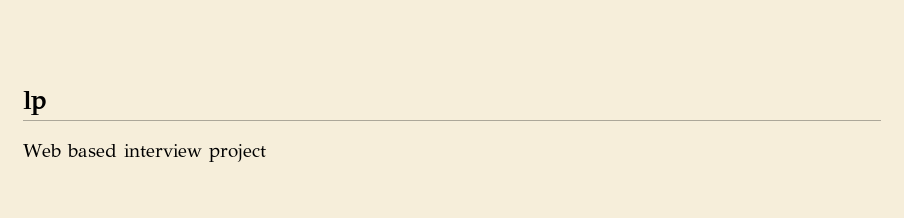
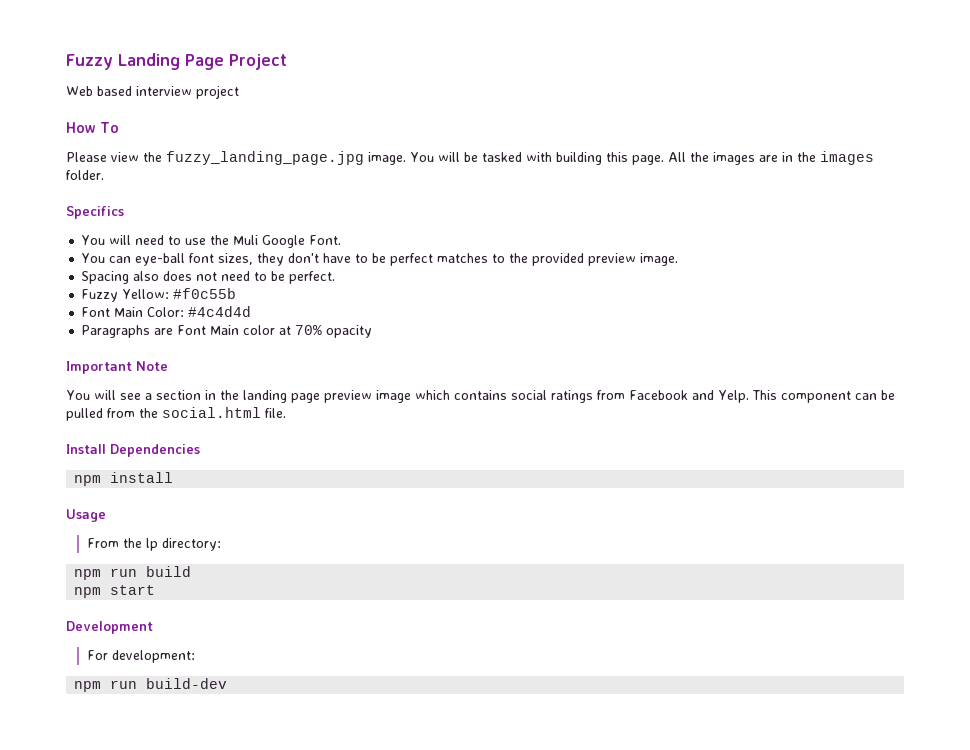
[23,91,47,115] lp -> [66,53,287,70] Fuzzy Landing Page Project
(266, 153) none -> [66,122,120,133] [66,151,874,165] [66,170,104,180] [66,206,124,219] [81,235,342,248] [81,253,679,266] [81,271,336,284] [81,288,237,302] [81,306,252,317] [81,325,373,338] [66,361,168,374] [66,390,895,403] [66,407,286,421] [66,444,200,457] [74,472,174,486] [66,509,106,522] [86,538,221,551] [74,566,192,580] [74,585,156,598] [66,621,153,634] [86,650,195,663] [74,678,228,692] // How To // Please view the fuzzy_landing_page.jpg image. You will be tasked with building this page. All the images are in the images folder. // Specifics // You will need to use the Muli Google Font. // You can eye-ball font sizes, they don't have to be perfect matches to the provided preview image. // Spacing also does not need to be perfect. // Fuzzy Yellow: #f0c55b // Font Main Color: #4c4d4d // Paragraphs are Font Main color at 70% opacity // Important Note // You will see a section in the landing page preview image which contains social ratings from Facebook and Yelp. This component can be pulled from the social.html file. // Install Dependencies // npm install // Usage // From the lp directory: // npm run build // npm start // Development // For development: // npm run build-dev

